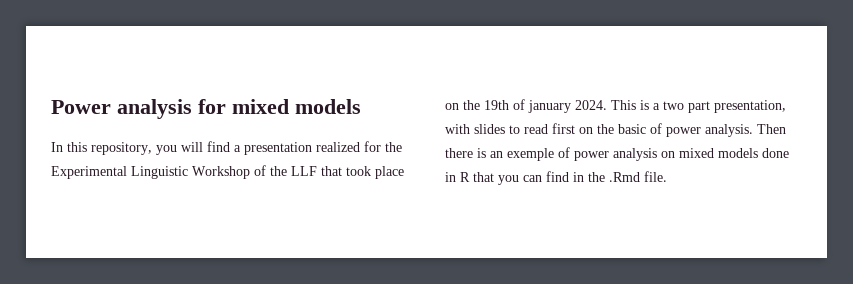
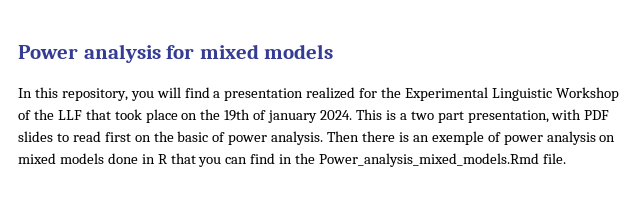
(470, 129) none -> [584,110,610,120] PDF
[609,172,640,182] .Rmd -> [319,153,540,167] Power_analysis_mixed_models.Rmd

